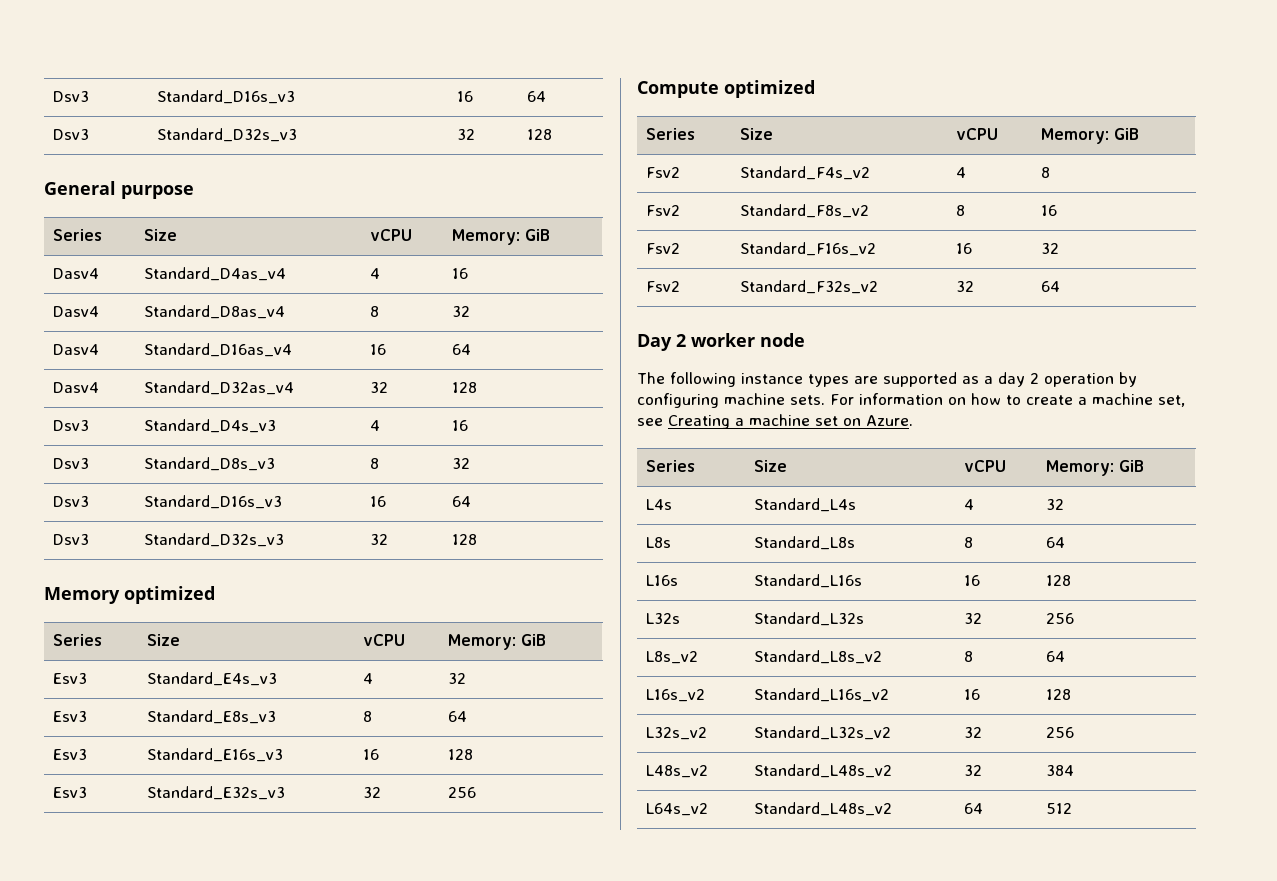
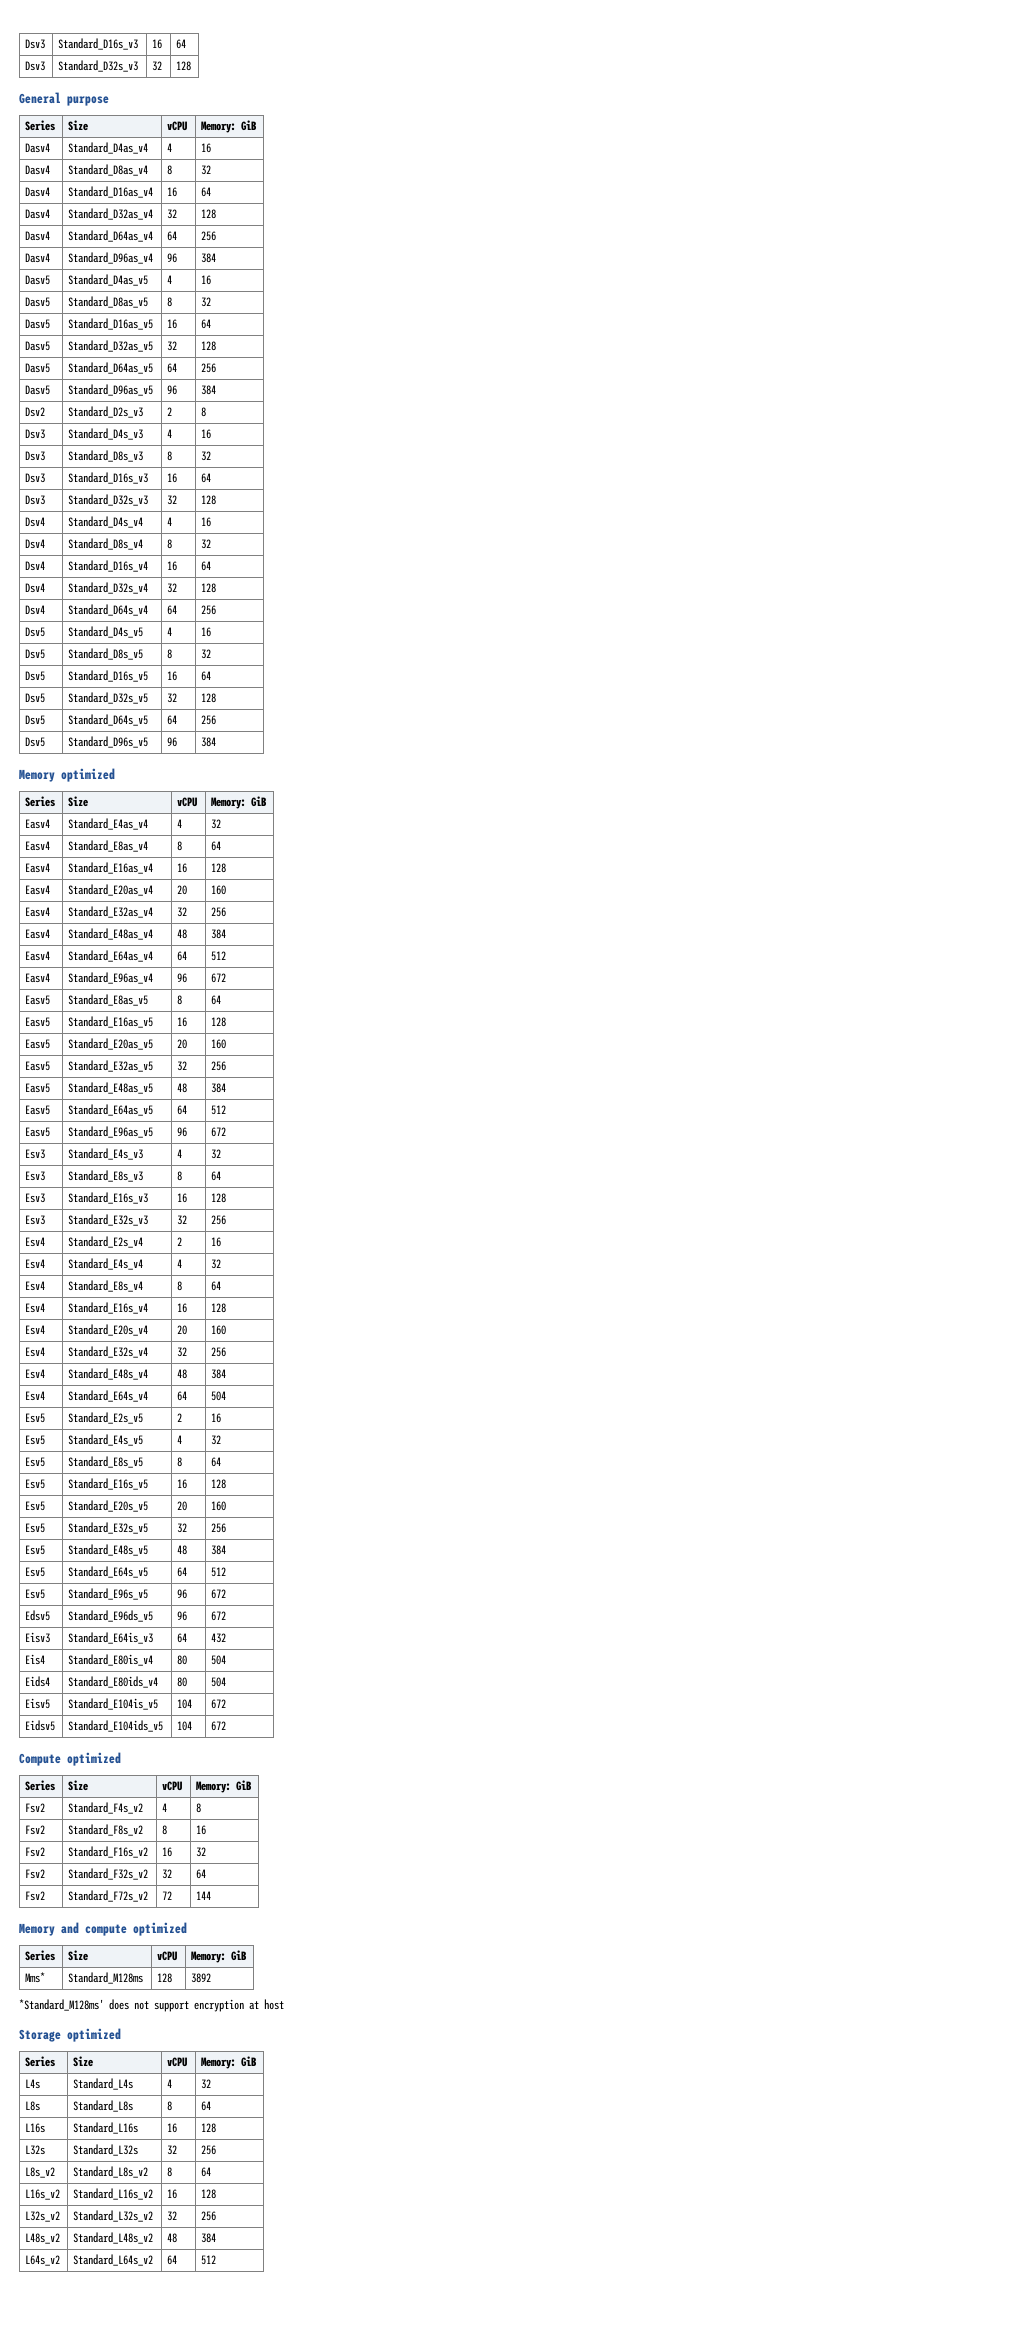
(478, 387) none -> [25,231,51,241] [68,230,154,242] [167,231,178,241] [201,231,217,241] [25,253,51,263] [68,252,154,264] [167,253,178,263] [201,253,217,263] [25,275,51,285] [68,274,149,286] [167,275,173,284] [201,275,212,285] [25,297,51,307] [68,296,149,308] [167,297,173,307] [201,297,212,307] [25,319,51,329] [68,318,154,330] [167,319,178,329] [201,319,212,329] [25,341,51,351] [68,340,154,352] [167,341,178,351] [201,341,217,351] [25,363,51,373] [68,362,154,374] [167,363,178,373] [201,363,217,373] [25,385,51,395] [68,384,154,396] [167,385,178,395] [201,385,217,395] [25,407,46,417] [68,406,144,418] [167,407,173,416] [201,407,207,417] // Dasv4 | Standard_D64as_v4 | 64 | 256 // Dasv4 | Standard_D96as_v4 | 96 | 384 // Dasv5 | Standard_D4as_v5 | 4 | 16 // Dasv5 | Standard_D8as_v5 | 8 | 32 // Dasv5 | Standard_D16as_v5 | 16 | 64 // Dasv5 | Standard_D32as_v5 | 32 | 128 // Dasv5 | Standard_D64as_v5 | 64 | 256 // Dasv5 | Standard_D96as_v5 | 96 | 384 // Dsv2 | Standard_D2s_v3 | 2 | 8
(478, 539) none -> [25,517,46,527] [68,516,144,528] [167,517,173,526] [201,517,212,527] [25,539,46,549] [68,538,144,550] [167,539,173,549] [201,539,212,549] [25,561,46,571] [68,560,149,572] [167,561,178,571] [201,561,212,571] [25,583,46,593] [68,582,149,594] [167,583,178,593] [201,583,217,593] [25,605,46,615] [68,604,149,616] [167,605,178,615] [201,605,217,615] [25,627,46,637] [68,626,144,638] [167,627,173,636] [201,627,212,637] [25,649,46,659] [68,648,144,660] [167,649,173,659] [201,649,212,659] [25,671,46,681] [68,670,149,682] [167,671,178,681] [201,671,212,681] [25,693,46,703] [68,692,149,704] [167,693,178,703] [201,693,217,703] [25,715,46,725] [68,714,149,726] [167,715,178,725] [201,715,217,725] [25,737,46,747] [68,736,149,748] [167,737,178,747] [201,737,217,747] // Dsv4 | Standard_D4s_v4 | 4 | 16 // Dsv4 | Standard_D8s_v4 | 8 | 32 // Dsv4 | Standard_D16s_v4 | 16 | 64 // Dsv4 | Standard_D32s_v4 | 32 | 128 // Dsv4 | Standard_D64s_v4 | 64 | 256 // Dsv5 | Standard_D4s_v5 | 4 | 16 // Dsv5 | Standard_D8s_v5 | 8 | 32 // Dsv5 | Standard_D16s_v5 | 16 | 64 // Dsv5 | Standard_D32s_v5 | 32 | 128 // Dsv5 | Standard_D64s_v5 | 64 | 256 // Dsv5 | Standard_D96s_v5 | 96 | 384
(547, 640) none -> [25,819,51,829] [68,818,149,830] [177,819,183,828] [211,819,222,829] [25,841,51,851] [68,840,149,852] [177,841,183,851] [211,841,222,851] [25,863,51,873] [68,862,154,874] [177,863,188,873] [211,863,227,873] [25,885,51,895] [68,884,154,896] [177,885,188,895] [211,885,227,895] [25,907,51,917] [68,906,154,918] [177,907,188,917] [211,907,227,917] [25,929,51,939] [68,928,154,940] [177,929,188,939] [211,929,227,939] [25,951,51,961] [68,950,154,962] [177,951,188,961] [211,951,227,961] [25,973,51,983] [68,972,154,984] [177,973,188,983] [211,973,227,983] [25,995,51,1005] [68,994,149,1006] [177,995,183,1005] [211,995,222,1005] [25,1017,51,1027] [68,1016,154,1028] [177,1017,188,1027] [211,1017,227,1027] [25,1039,51,1049] [68,1038,154,1050] [177,1039,188,1049] [211,1039,227,1049] [25,1061,51,1071] [68,1060,154,1072] [177,1061,188,1071] [211,1061,227,1071] [25,1083,51,1093] [68,1082,154,1094] [177,1083,188,1093] [211,1083,227,1093] [25,1105,51,1115] [68,1104,154,1116] [177,1105,188,1115] [211,1105,227,1115] [25,1127,51,1137] [68,1126,154,1138] [177,1127,188,1137] [211,1127,227,1137] // Easv4 | Standard_E4as_v4 | 4 | 32 // Easv4 | Standard_E8as_v4 | 8 | 64 // Easv4 | Standard_E16as_v4 | 16 | 128 // Easv4 | Standard_E20as_v4 | 20 | 160 // Easv4 | Standard_E32as_v4 | 32 | 256 // Easv4 | Standard_E48as_v4 | 48 | 384 // Easv4 | Standard_E64as_v4 | 64 | 512 // Easv4 | Standard_E96as_v4 | 96 | 672 // Easv5 | Standard_E8as_v5 | 8 | 64 // Easv5 | Standard_E16as_v5 | 16 | 128 // Easv5 | Standard_E20as_v5 | 20 | 160 // Easv5 | Standard_E32as_v5 | 32 | 256 // Easv5 | Standard_E48as_v5 | 48 | 384 // Easv5 | Standard_E64as_v5 | 64 | 512 // Easv5 | Standard_E96as_v5 | 96 | 672
(477, 792) none -> [25,1237,46,1247] [68,1236,144,1248] [177,1237,183,1246] [211,1237,222,1247] [25,1259,46,1269] [68,1258,144,1270] [177,1259,183,1268] [211,1259,222,1269] [25,1281,46,1291] [68,1280,144,1292] [177,1281,183,1291] [211,1281,222,1291] [25,1303,46,1313] [68,1302,149,1314] [177,1303,188,1313] [211,1303,227,1313] [25,1325,46,1335] [68,1324,149,1336] [177,1325,188,1335] [211,1325,227,1335] [25,1347,46,1357] [68,1346,149,1358] [177,1347,188,1357] [211,1347,227,1357] [25,1369,46,1379] [68,1368,149,1380] [177,1369,188,1379] [211,1369,227,1379] [25,1391,46,1401] [68,1390,149,1402] [177,1391,188,1401] [211,1391,227,1401] [25,1413,46,1423] [68,1412,144,1424] [177,1413,183,1422] [211,1413,222,1423] [25,1435,46,1445] [68,1434,144,1446] [177,1435,183,1444] [211,1435,222,1445] [25,1457,46,1467] [68,1456,144,1468] [177,1457,183,1467] [211,1457,222,1467] [25,1479,46,1489] [68,1478,149,1490] [177,1479,188,1489] [211,1479,227,1489] [25,1501,46,1511] [68,1500,149,1512] [177,1501,188,1511] [211,1501,227,1511] [25,1523,46,1533] [68,1522,149,1534] [177,1523,188,1533] [211,1523,227,1533] [25,1545,46,1555] [68,1544,149,1556] [177,1545,188,1555] [211,1545,227,1555] [25,1567,46,1577] [68,1566,149,1578] [177,1567,188,1577] [211,1567,227,1577] [25,1589,46,1599] [68,1588,149,1600] [177,1589,188,1599] [211,1589,227,1599] [25,1610,51,1621] [68,1610,154,1622] [177,1611,188,1621] [211,1611,227,1621] [25,1632,51,1643] [68,1632,154,1644] [177,1633,188,1643] [211,1633,227,1643] [25,1654,46,1665] [68,1654,154,1666] [177,1655,188,1665] [211,1655,227,1665] [25,1676,51,1687] [68,1676,159,1688] [177,1677,188,1687] [211,1677,227,1687] [25,1698,51,1709] [68,1698,159,1710] [177,1699,193,1709] [211,1699,227,1709] [25,1720,56,1731] [68,1720,164,1732] [177,1721,193,1731] [211,1721,227,1731] // Esv4 | Standard_E2s_v4 | 2 | 16 // Esv4 | Standard_E4s_v4 | 4 | 32 // Esv4 | Standard_E8s_v4 | 8 | 64 // Esv4 | Standard_E16s_v4 | 16 | 128 // Esv4 | Standard_E20s_v4 | 20 | 160 // Esv4 | Standard_E32s_v4 | 32 | 256 // Esv4 | Standard_E48s_v4 | 48 | 384 // Esv4 | Standard_E64s_v4 | 64 | 504 // Esv5 | Standard_E2s_v5 | 2 | 16 // Esv5 | Standard_E4s_v5 | 4 | 32 // Esv5 | Standard_E8s_v5 | 8 | 64 // Esv5 | Standard_E16s_v5 | 16 | 128 // Esv5 | Standard_E20s_v5 | 20 | 160 // Esv5 | Standard_E32s_v5 | 32 | 256 // Esv5 | Standard_E48s_v5 | 48 | 384 // Esv5 | Standard_E64s_v5 | 64 | 512 // Esv5 | Standard_E96s_v5 | 96 | 672 // Edsv5 | Standard_E96ds_v5 | 96 | 672 // Eisv3 | Standard_E64is_v3 | 64 | 432 // Eis4 | Standard_E80is_v4 | 80 | 504 // Eids4 | Standard_E80ids_v4 | 80 | 504 // Eisv5 | Standard_E104is_v5 | 104 | 672 // Eidsv5 | Standard_E104ids_v5 | 104 | 672
[637,333,805,351] [637,372,1137,387] [637,393,1185,408] [637,414,913,429] // Day 2 worker node // The following instance types are supported as a day 2 operation by configuring machine sets. For information on how to create a machine set, see Creating a machine set on Azure. -> [25,1891,46,1901] [68,1890,149,1902] [162,1891,173,1900] [196,1891,212,1900] [19,1922,187,1936] [25,1950,56,1961] [68,1950,89,1961] [157,1951,178,1961] [191,1950,248,1963] [25,1972,46,1983] [68,1972,144,1984] [157,1973,173,1983] [191,1973,212,1983] [19,1999,284,2012] [19,2028,121,2042] // Fsv2 | Standard_F72s_v2 | 72 | 144 // Memory and compute optimized // Series | Size | vCPU | Memory: GiB // Mms* | Standard_M128ms | 128 | 3892 // *Standard_M128ms' does not support encryption at host // Storage optimized
[964,765,983,776] 32 -> [167,2233,178,2243] 48
[754,802,893,816] Standard_L48s_v2 -> [73,2254,154,2266] Standard_L64s_v2

